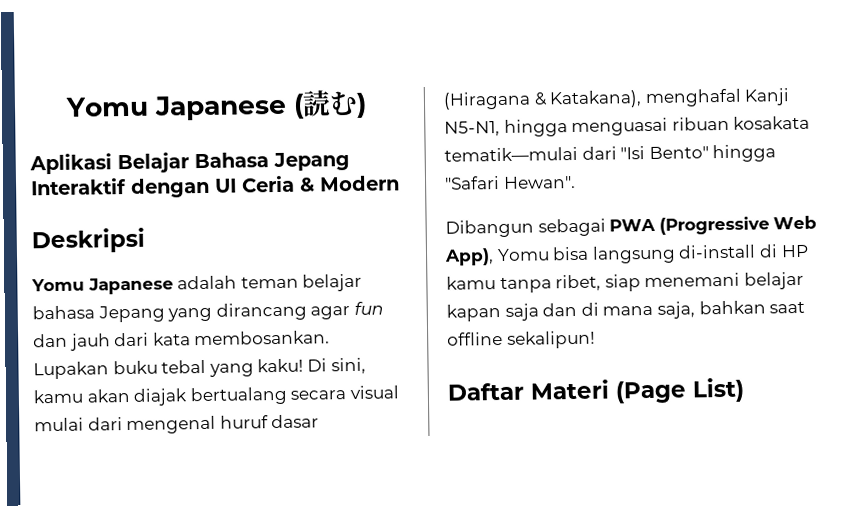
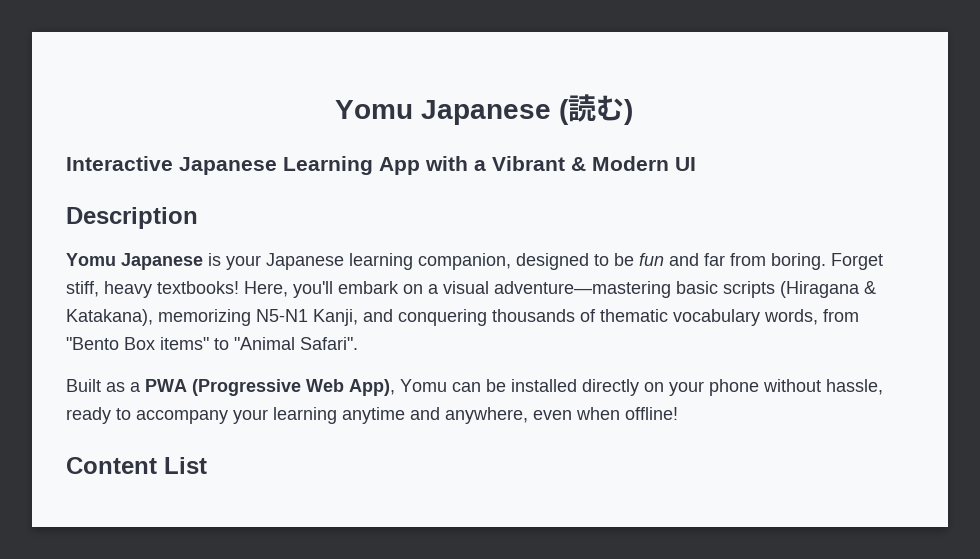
[29,152,350,175] [30,175,295,198] Aplikasi Belajar Bahasa Jepang Interaktif dengan UI Ceria -> [66,156,565,175] Interactive Japanese Learning App with a Vibrant
[31,227,145,254] [31,273,363,295] [32,301,384,323] [33,330,331,351] [33,357,366,380] [33,385,399,406] [34,414,320,435] [443,88,791,110] [444,115,811,137] [444,144,777,163] [444,175,576,190] [445,218,606,238] // Deskripsi // Yomu Japanese adalah teman belajar bahasa Jepang yang dirancang agar fun dan jauh dari kata membosankan. Lupakan buku tebal yang kaku! Di sini, kamu akan diajak bertualang secara visual mulai dari mengenal huruf dasar (Hiragana & Katakana), menghafal Kanji N5-N1, hingga menguasai ribuan kosakata tematik—mulai dari "Isi Bento" hingga "Safari Hewan". // Dibangun sebagai -> [675,157,696,171] [66,207,198,229] [66,253,883,270] [66,281,876,298] [66,309,859,326] [66,337,358,350] [66,379,141,392] UI // Description // Yomu Japanese is your Japanese learning companion, designed to be fun and far from boring. Forget stiff, heavy textbooks! Here, you'll embark on a visual adventure—mastering basic scripts (Hiragana & Katakana), memorizing N5-N1 Kanji, and conquering thousands of thematic vocabulary words, from "Bento Box items" to "Animal Safari". // Built as a
[552,244,809,264] [446,271,804,294] [446,300,806,322] [447,330,595,349] [447,377,745,404] bisa langsung di-install di HP kamu tanpa ribet, siap menemani belajar kapan saja dan di mana saja, bahkan saat offline sekalipun! // Daftar Materi (Page List) -> [452,379,883,396] [66,407,678,424] [66,457,207,474] can be installed directly on your phone without hassle, ready to accompany your learning anytime and anywhere, even when offline! // Content List

